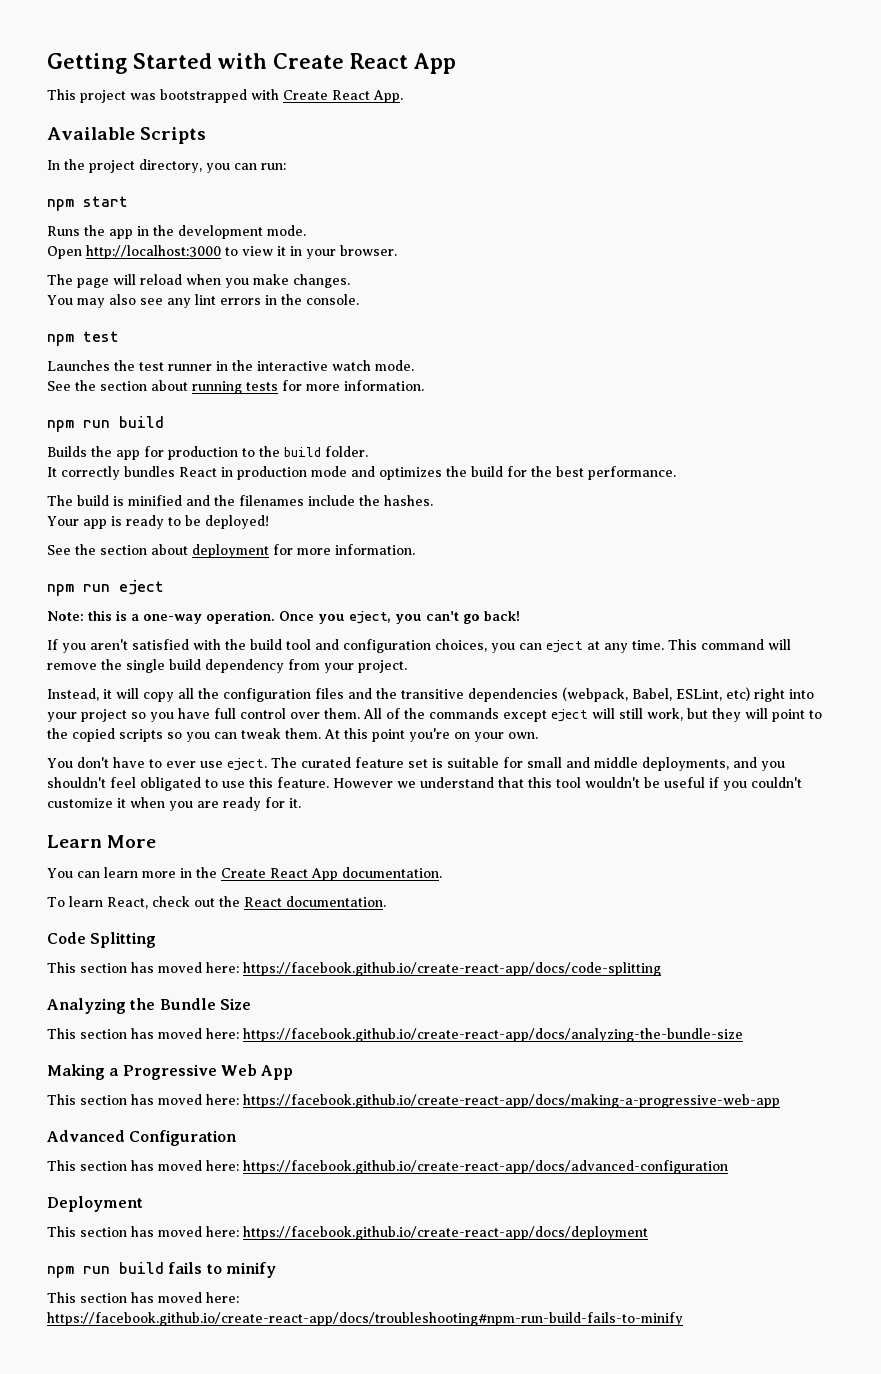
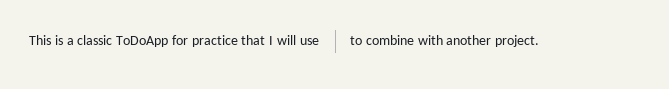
[47,53,456,74] [47,89,403,103] [47,127,207,144] [47,159,286,173] [47,196,128,211] [47,225,306,239] [47,245,397,259] [47,274,350,288] [47,294,359,308] [47,331,119,346] [47,360,414,371] [47,380,424,394] [47,416,164,432] [47,446,368,460] [47,466,676,480] [47,495,433,506] [47,515,269,529] [47,544,415,558] [47,580,164,596] [47,610,520,624] [47,639,791,653] [47,659,407,673] [47,687,814,702] [47,708,822,722] [47,728,538,742] [47,757,785,771] [47,777,802,791] [47,797,301,811] [47,835,157,848] [47,867,442,881] [47,896,386,909] [47,932,157,948] [47,962,661,976] [47,998,251,1014] [47,1028,743,1042] [47,1064,294,1080] [47,1094,780,1108] [47,1130,238,1146] [47,1160,728,1174] [47,1196,143,1212] [47,1226,648,1240] [47,1262,276,1278] [47,1292,239,1303] [47,1312,683,1326] Getting Started with Create React App // This project was bootstrapped with Create React App. // Available Scripts // In the project directory, you can run: // npm start // Runs the app in the development mode. // Open http://localhost:3000 to view it in your browser. // The page will reload when you make changes. // You may also see any lint errors in the console. // npm test // Launches the test runner in the interactive watch mode. // See the section about running tests for more information. // npm run build // Builds the app for production to the build folder. // It correctly bundles React in production mode and optimizes the build for the best performance. // The build is minified and the filenames include the hashes. // Your app is ready to be deployed! // See the section about deployment for more information. // npm run eject // Note: this is a one-way operation. Once you eject, you can't go back! // If you aren't satisfied with the build tool and configuration choices, you can eject at any time. This command will remove the single build dependency from your project. // Instead, it will copy all the configuration files and the transitive dependencies (webpack, Babel, ESLint, etc) right into your project so you have full control over them. All of the commands except eject will still work, but they will point to the copied scripts so you can tweak them. At this point you're on your own. // You don't have to ever use eject. The curated feature set is suitable for small and middle deployments, and you shouldn't feel obligated to use this feature. However we understand that this tool wouldn't be useful if you couldn't customize it when you are ready for it. // Learn More // You can learn more in the Create React App documentation. // To learn React, check out the React documentation. // Code Splitting // This section has moved here: https://facebook.github.io/create-react-app/docs/code-splitting // Analyzing the Bundle Size // This section has moved here: https://facebook.github.io/create-react-app/docs/analyzing-the-bundle-size // Making a Progressive Web App // This section has moved here: https://facebook.github.io/create-react-app/docs/making-a-progressive-web-app // Advanced Configuration // This section has moved here: https://facebook.github.io/create-react-app/docs/advanced-configuration // Deployment // This section has moved here: https://facebook.github.io/create-react-app/docs/deployment // npm run build fails to minify // This section has moved here: https://facebook.github.io/create-react-app/docs/troubleshooting#npm-run-build-fails-to-minify -> [29,35,540,47] This is a classic ToDoApp for practice that I will use to combine with another project.

